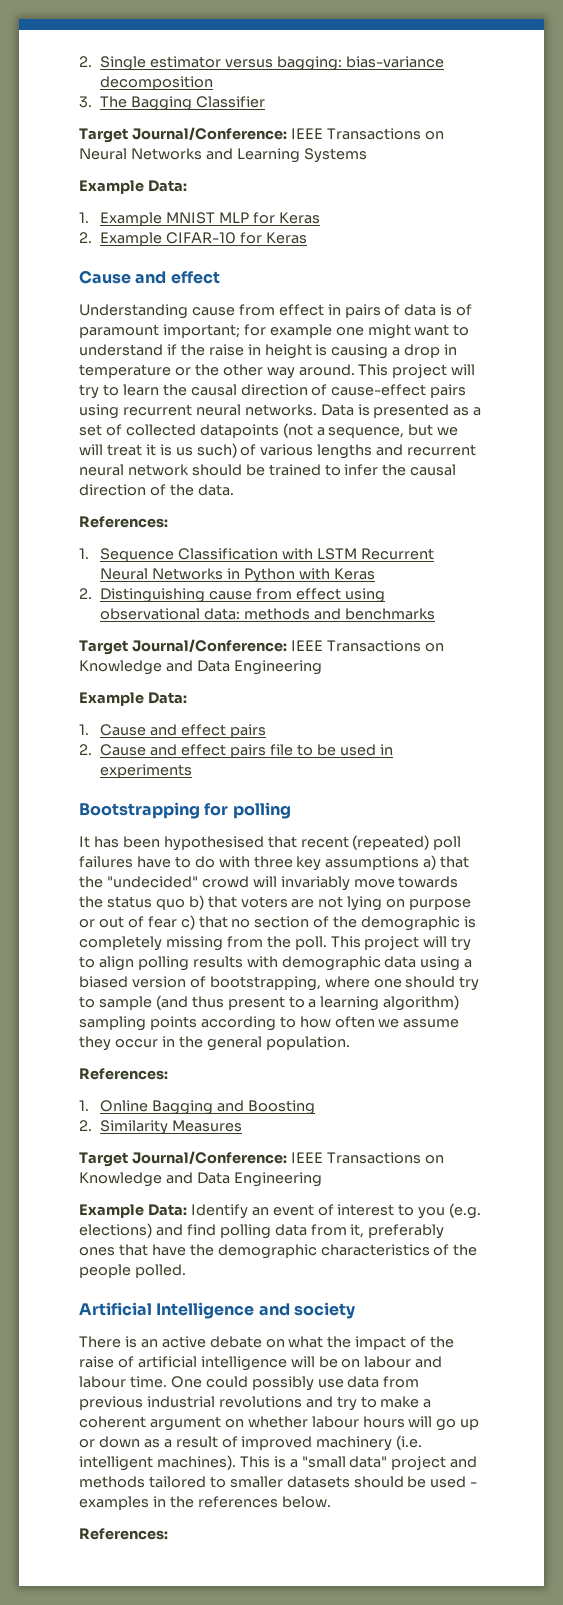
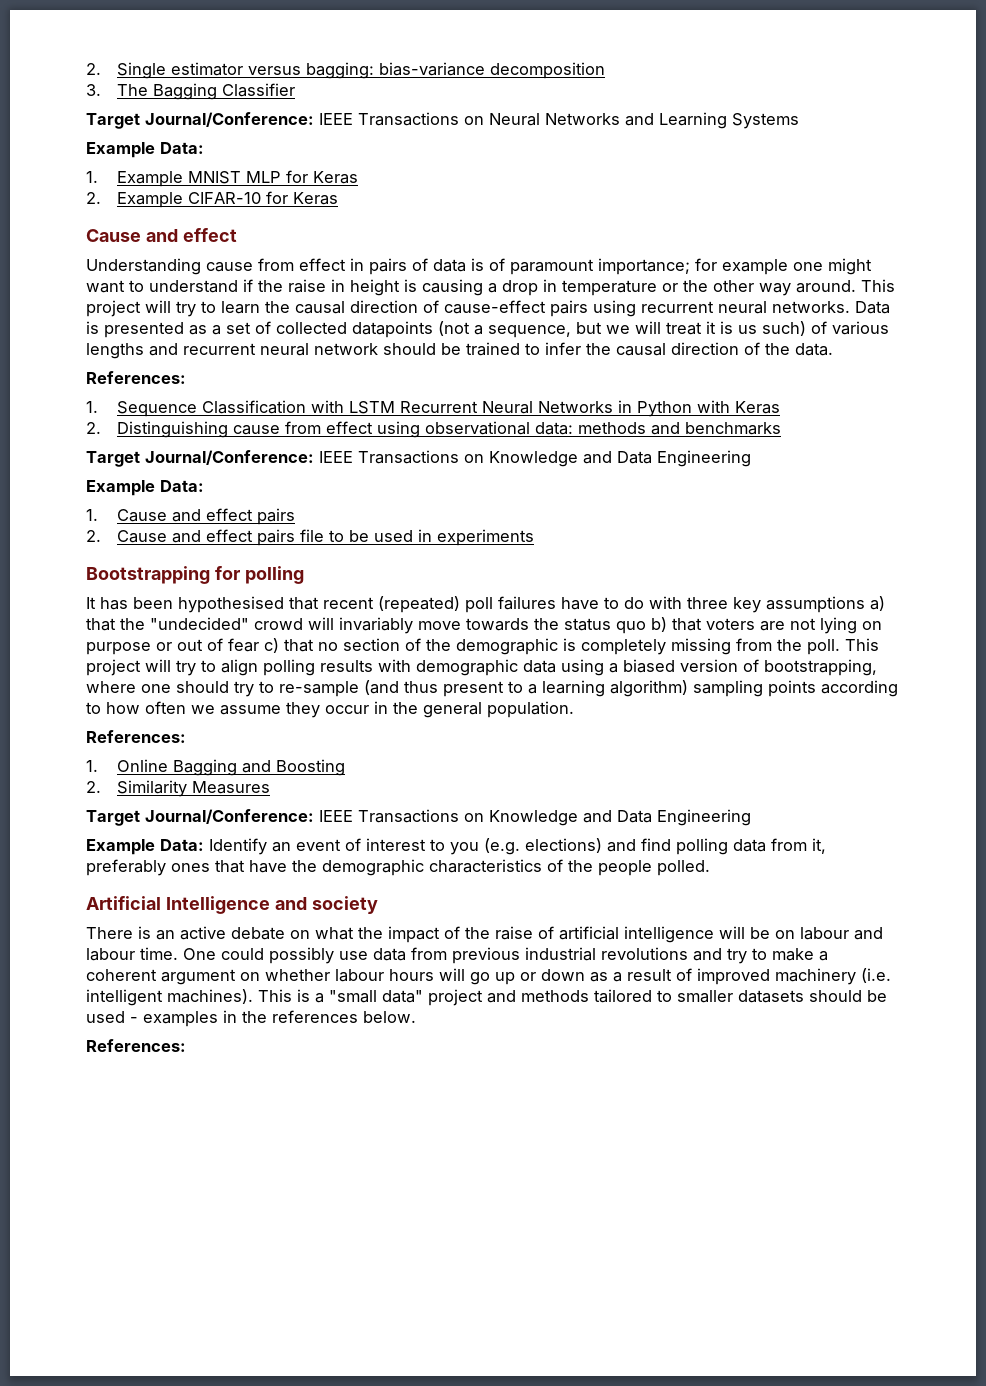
[162,324,240,338] important; -> [598,258,690,275] importance;
[98,996,152,1010] sample -> [279,681,359,697] re-sample

